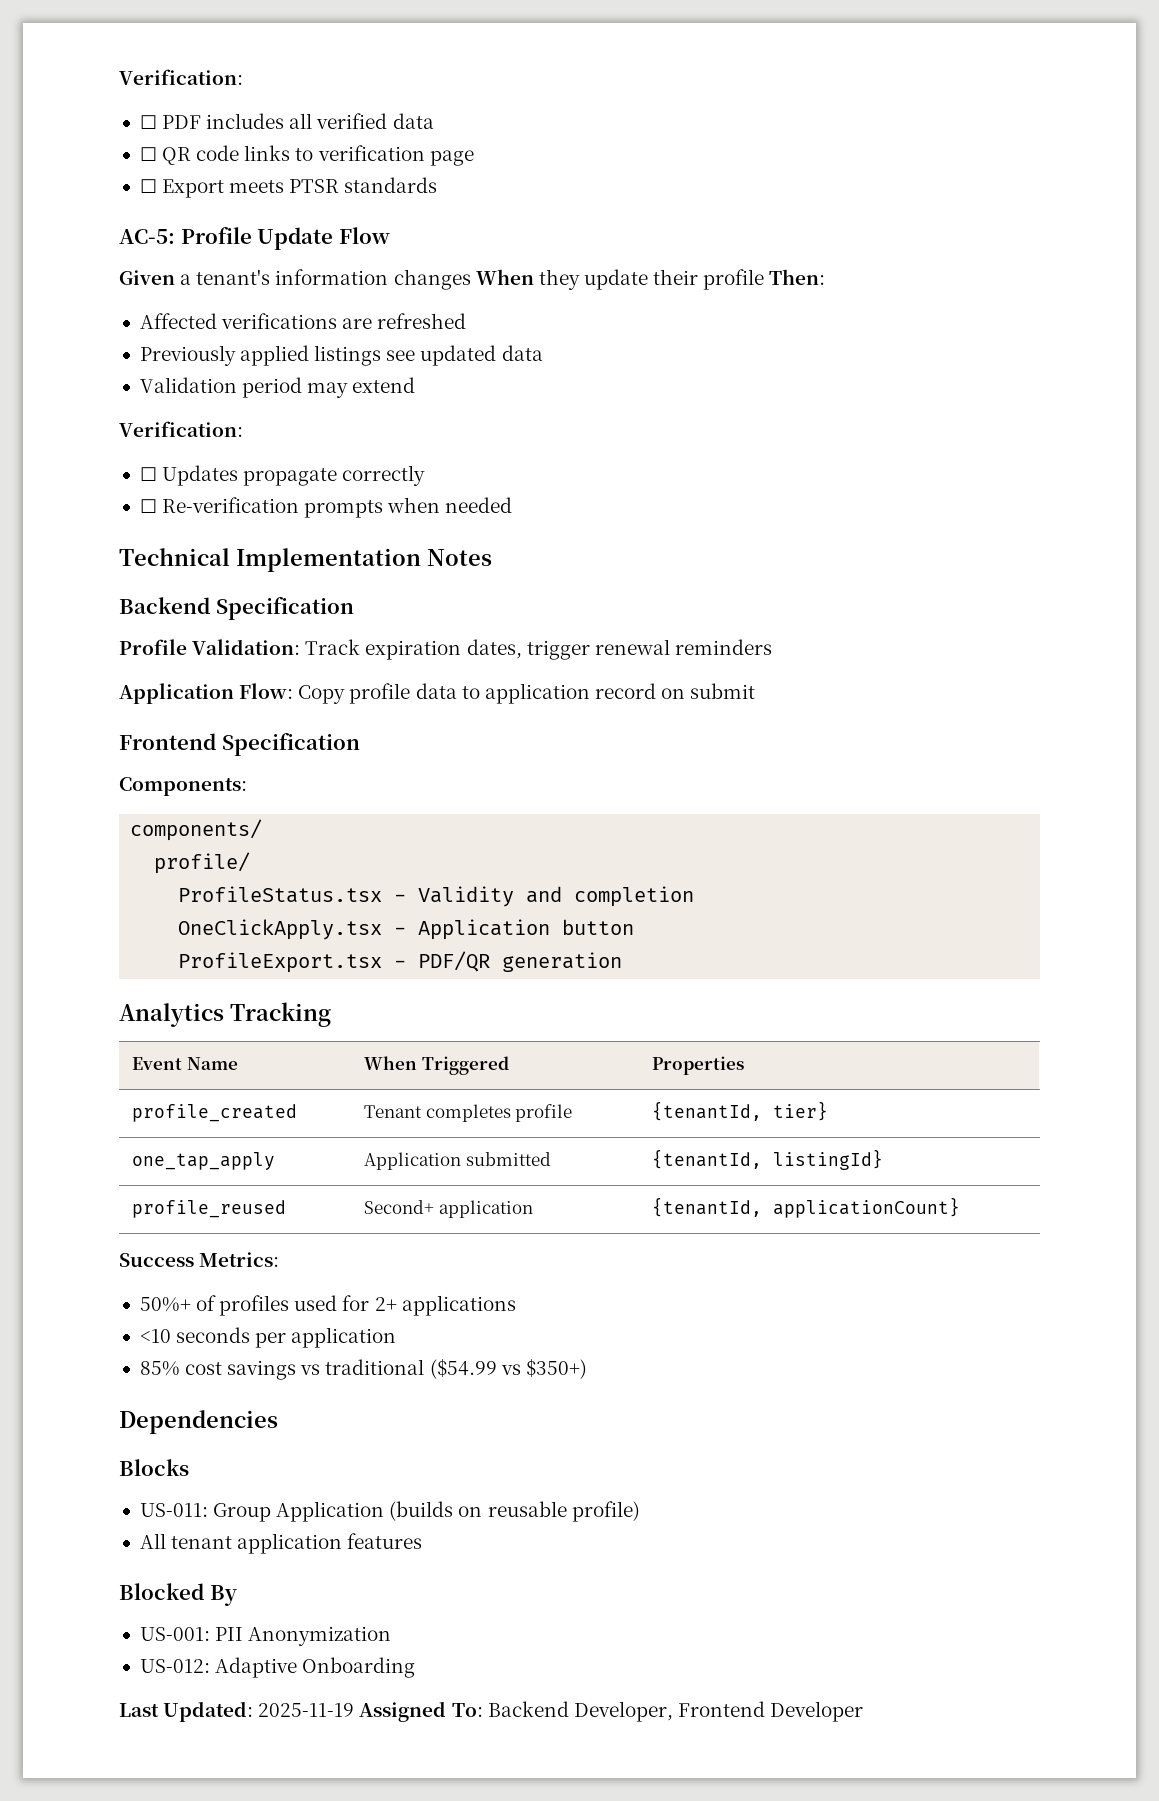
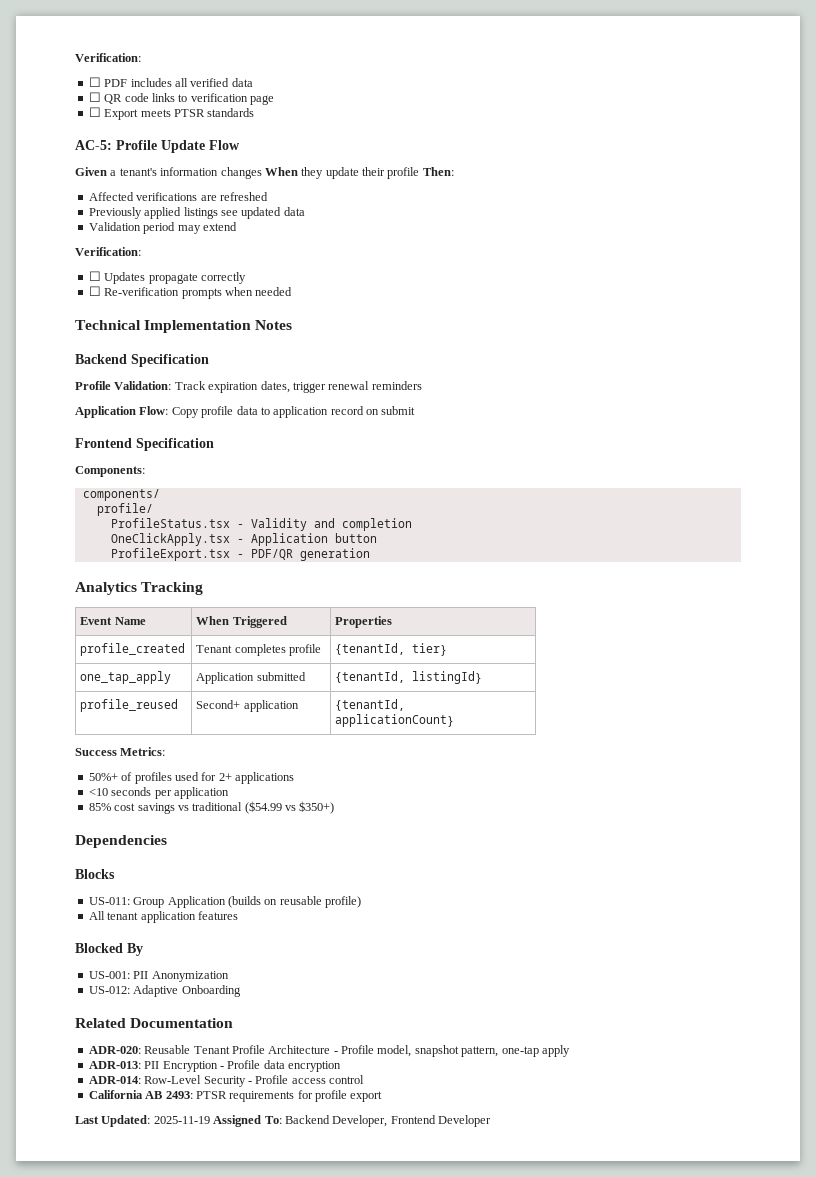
(416, 1667) none -> [75,1018,234,1028] [88,1045,570,1057] [88,1060,341,1072] [88,1075,364,1087] [88,1090,383,1102] // Related Documentation // ADR-020: Reusable Tenant Profile Architecture - Profile model, snapshot pattern, one-tap apply // ADR-013: PII Encryption - Profile data encryption // ADR-014: Row-Level Security - Profile access control // California AB 2493: PTSR requirements for profile export

